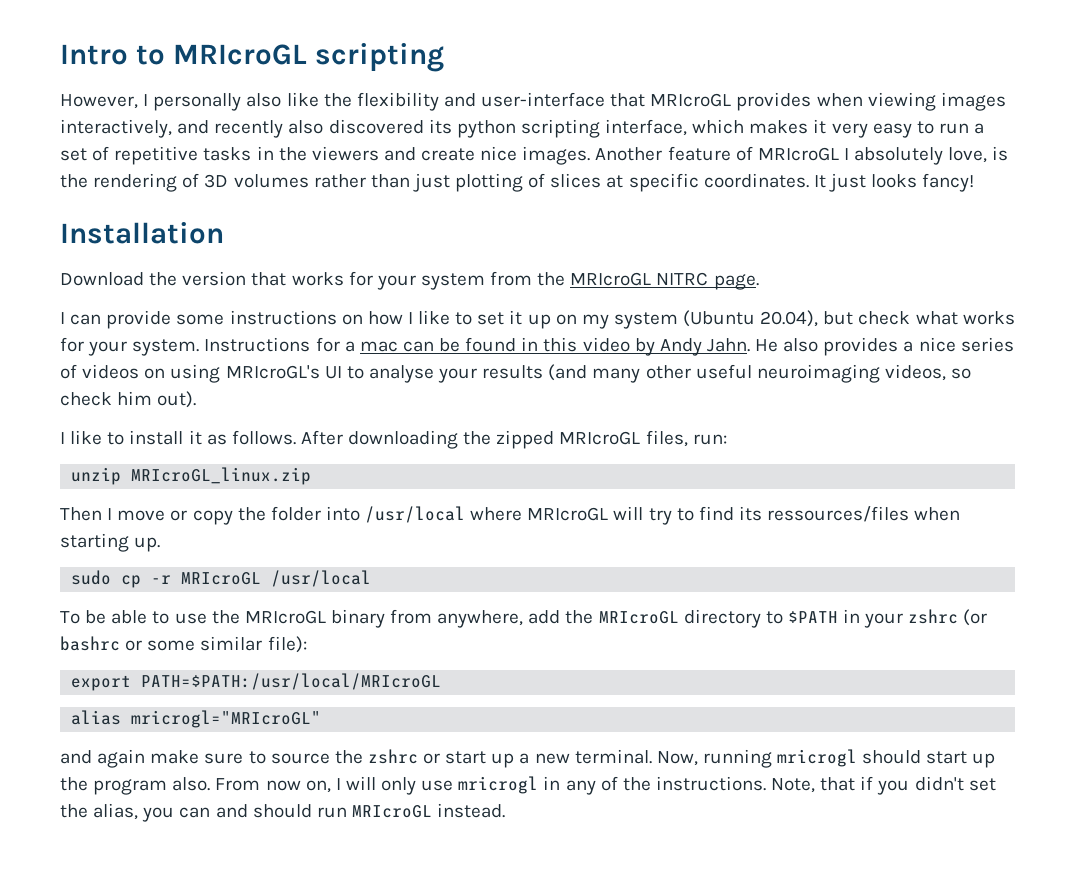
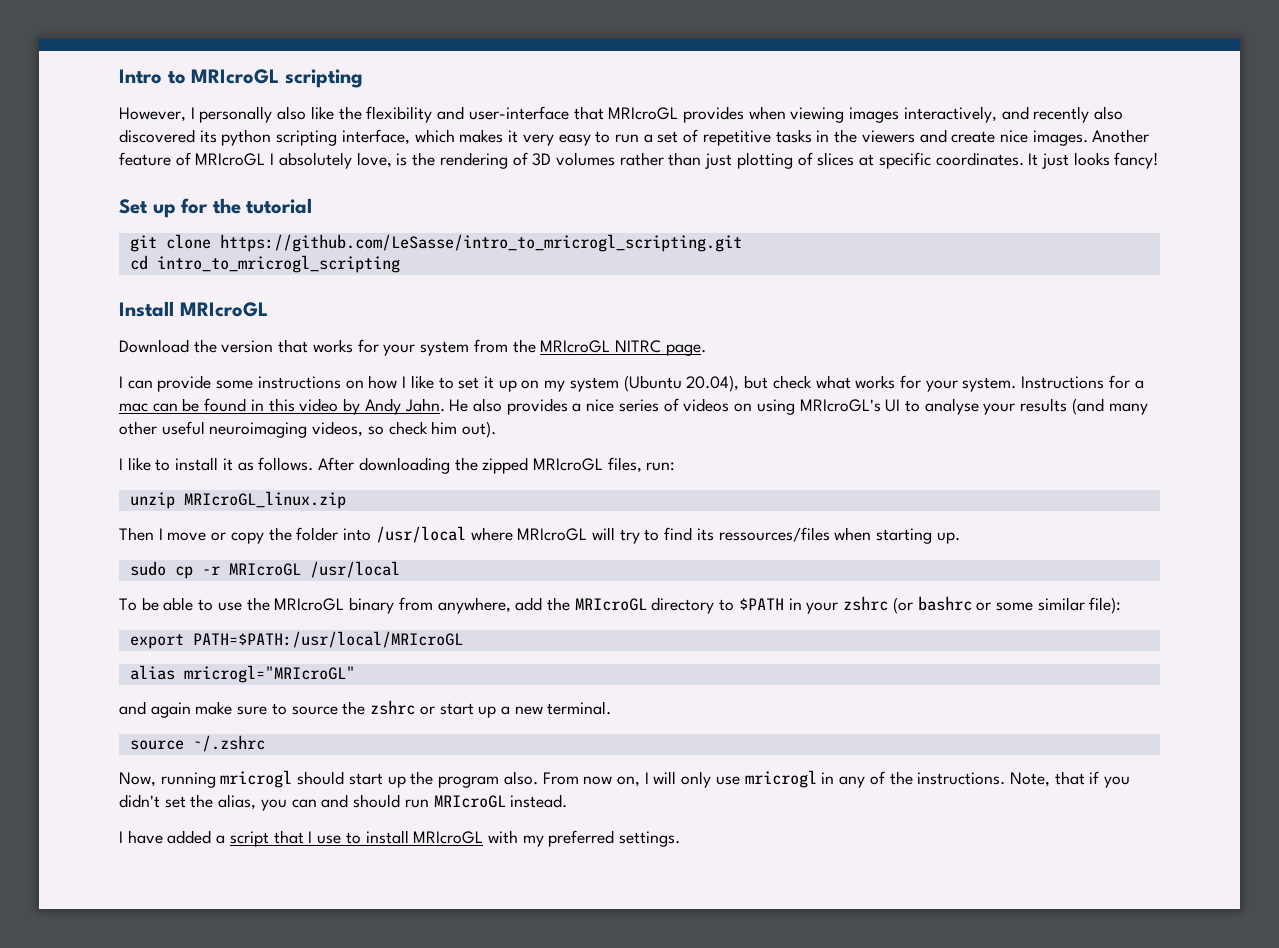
[60,222,224,244] Installation -> [119,198,313,218] [129,234,742,252] [129,255,400,273] [119,301,268,317] Set up for the tutorial // git clone https://github.com/LeSasse/intro_to_mricrogl_scripting.git // cd intro_to_mricrogl_scripting // Install MRIcroGL
(652, 756) none -> [129,735,265,752] // source ~/.zshrc //
(506, 810) none -> [119,830,681,847] // I have added a script that I use to install MRIcroGL with my preferred settings.

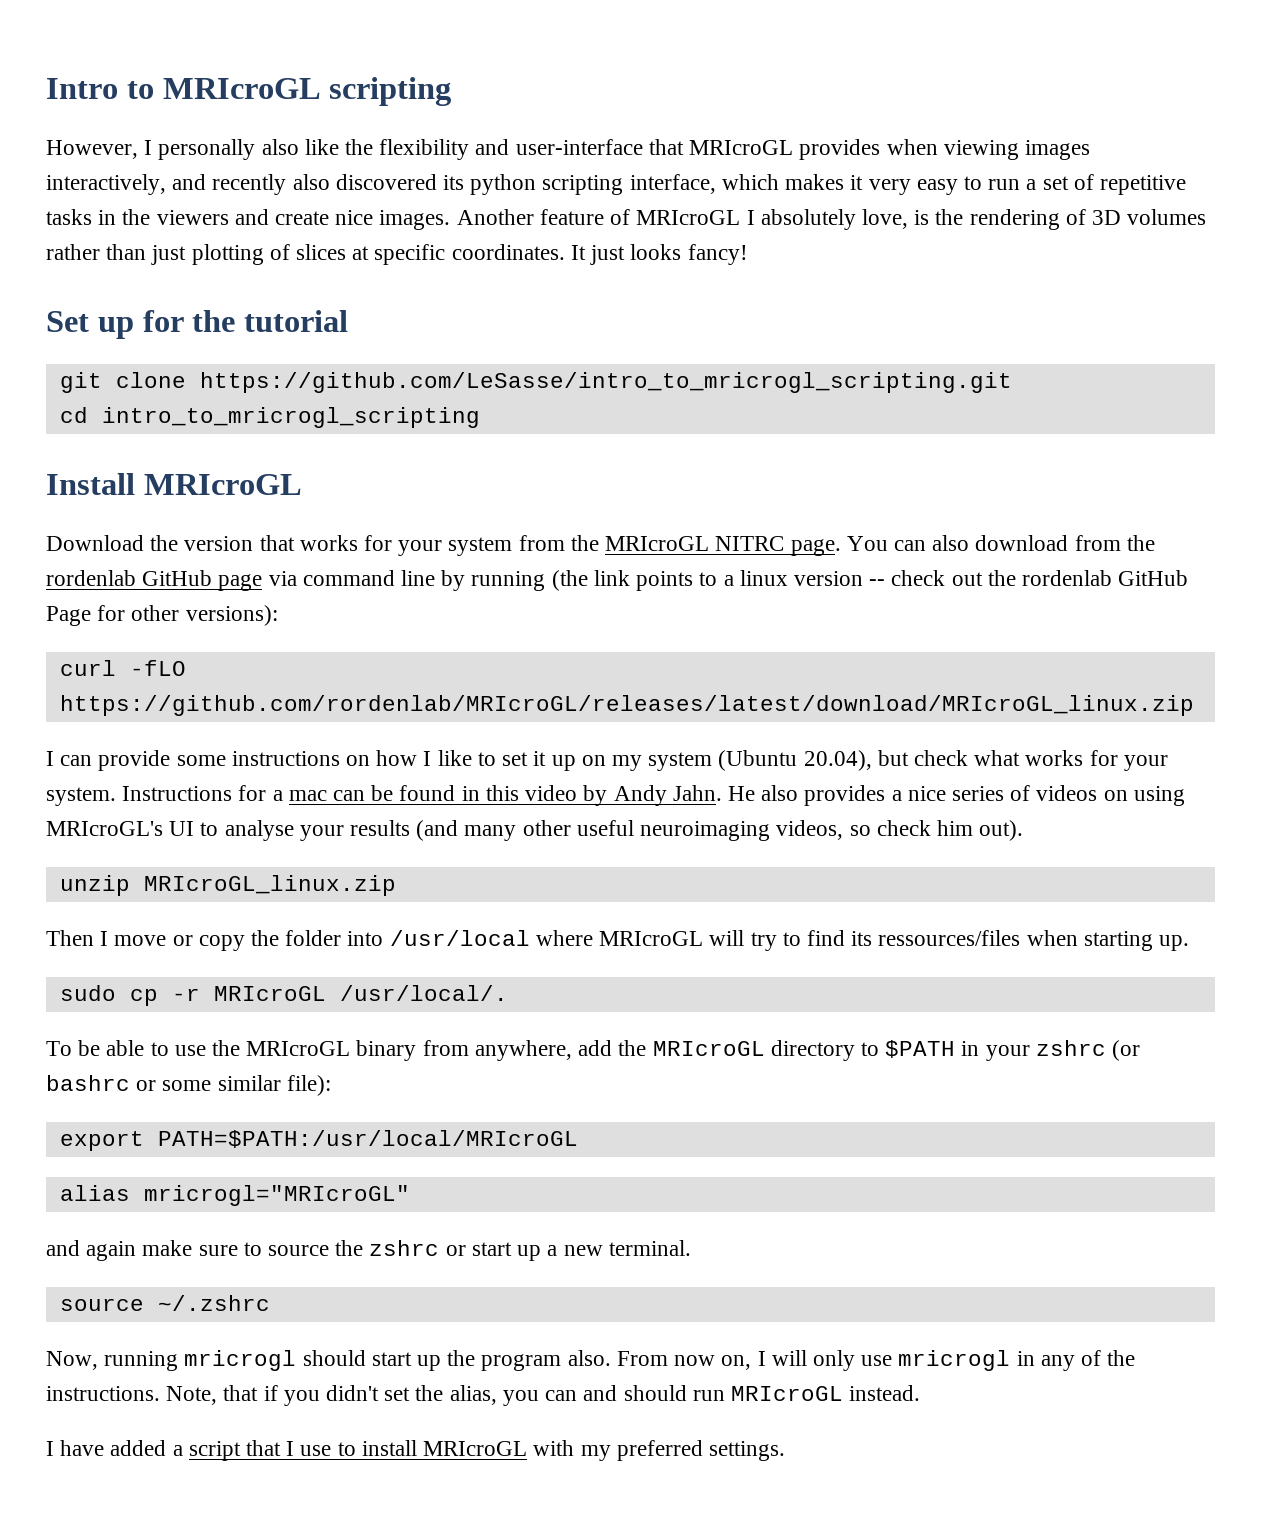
(706, 350) none -> [846,535,1155,551] [46,570,1189,591] [46,605,278,626] [59,660,186,676] [59,695,1194,716] You can also download from the rordenlab GitHub page via command line by running (the link points to a linux version -- check out the rordenlab GitHub Page for other versions): // curl -fLO https://github.com/rordenlab/MRIcroGL/releases/latest/download/MRIcroGL_linux.zip
[119,457,676,474] // I like to install it as follows. After downloading the zipped MRIcroGL files, run: -> (1024, 830) none
[309,561,400,578] /usr/local -> [339,985,508,1001] /usr/local/.

